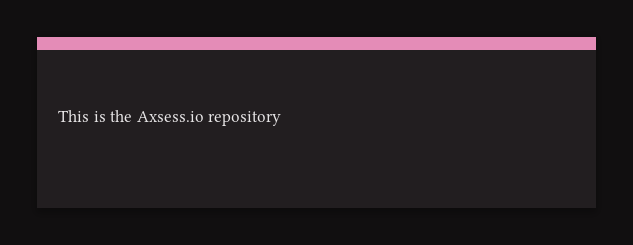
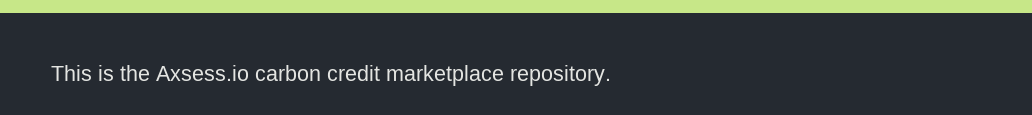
[208,111,282,126] repository -> [255,65,611,86] carbon credit marketplace repository.

